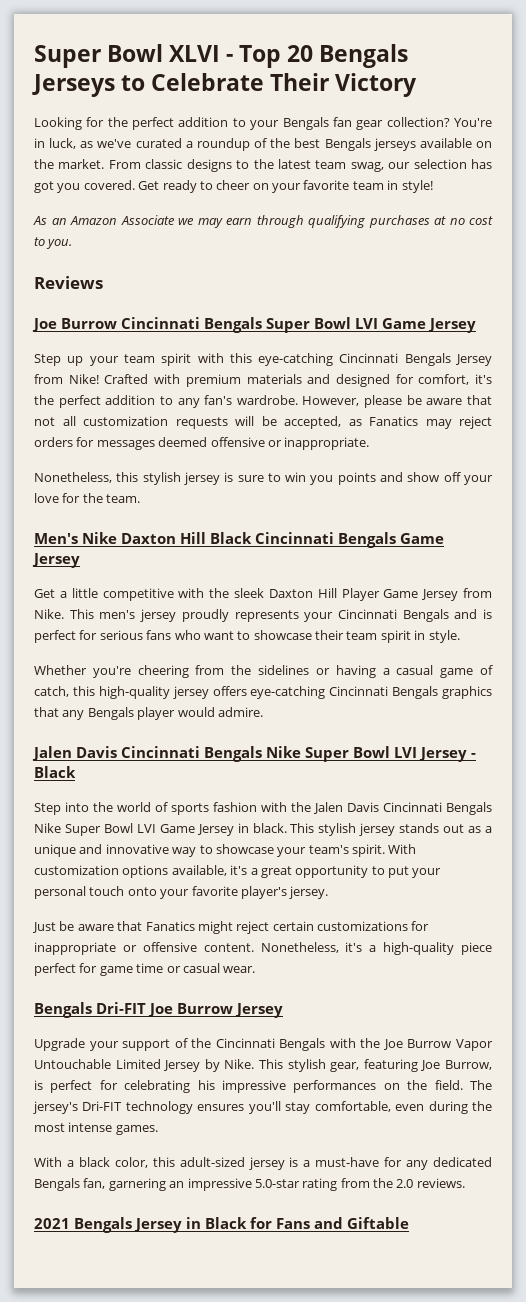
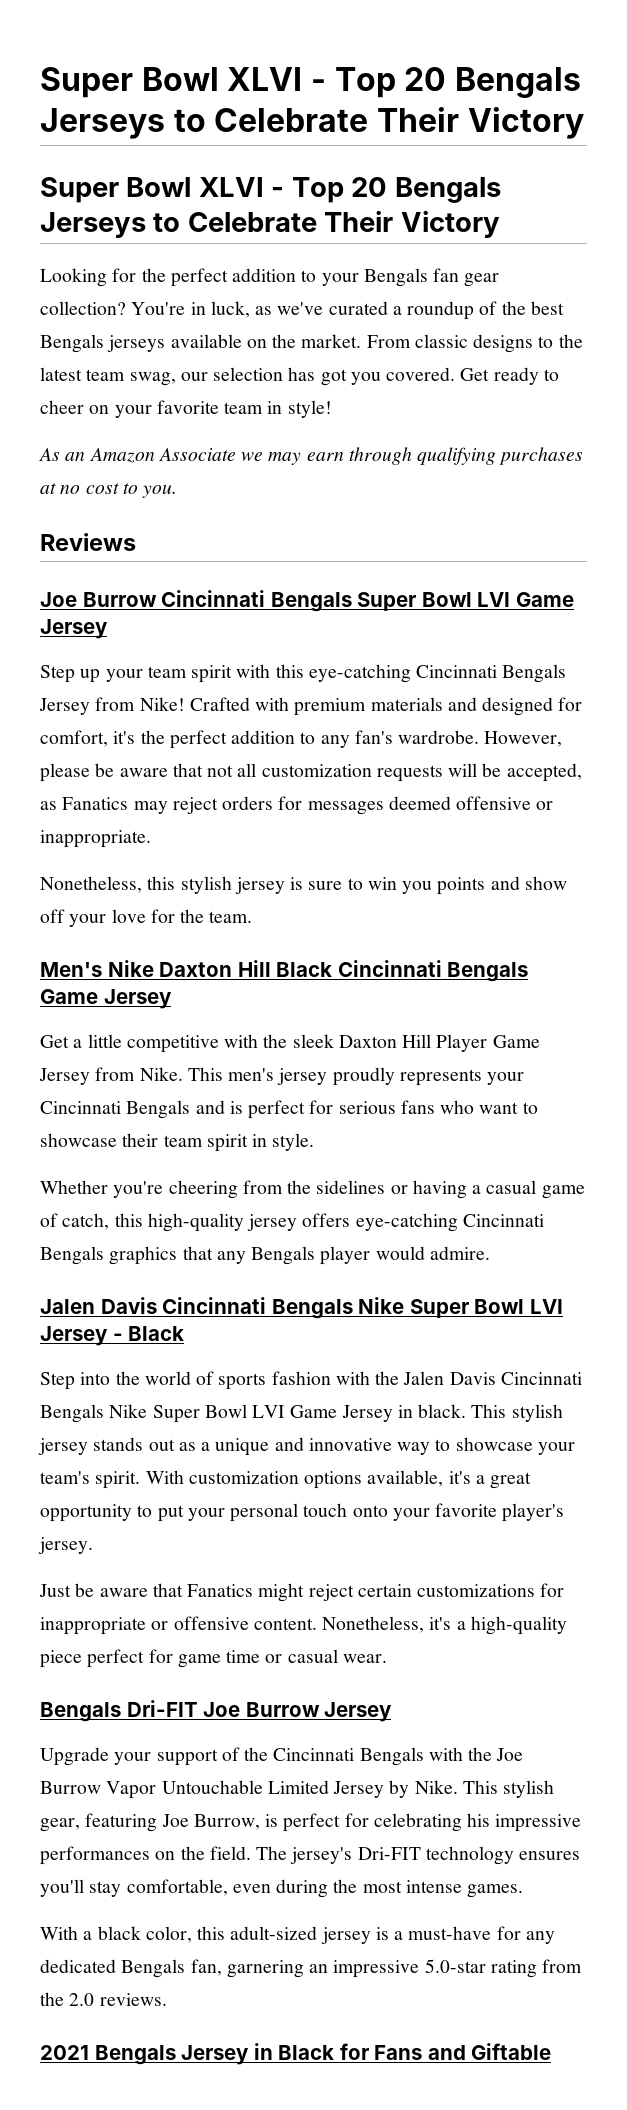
(418, 85) none -> [40,177,501,203] [40,210,500,238] // Super Bowl XLVI - Top 20 Bengals Jerseys to Celebrate Their Victory

